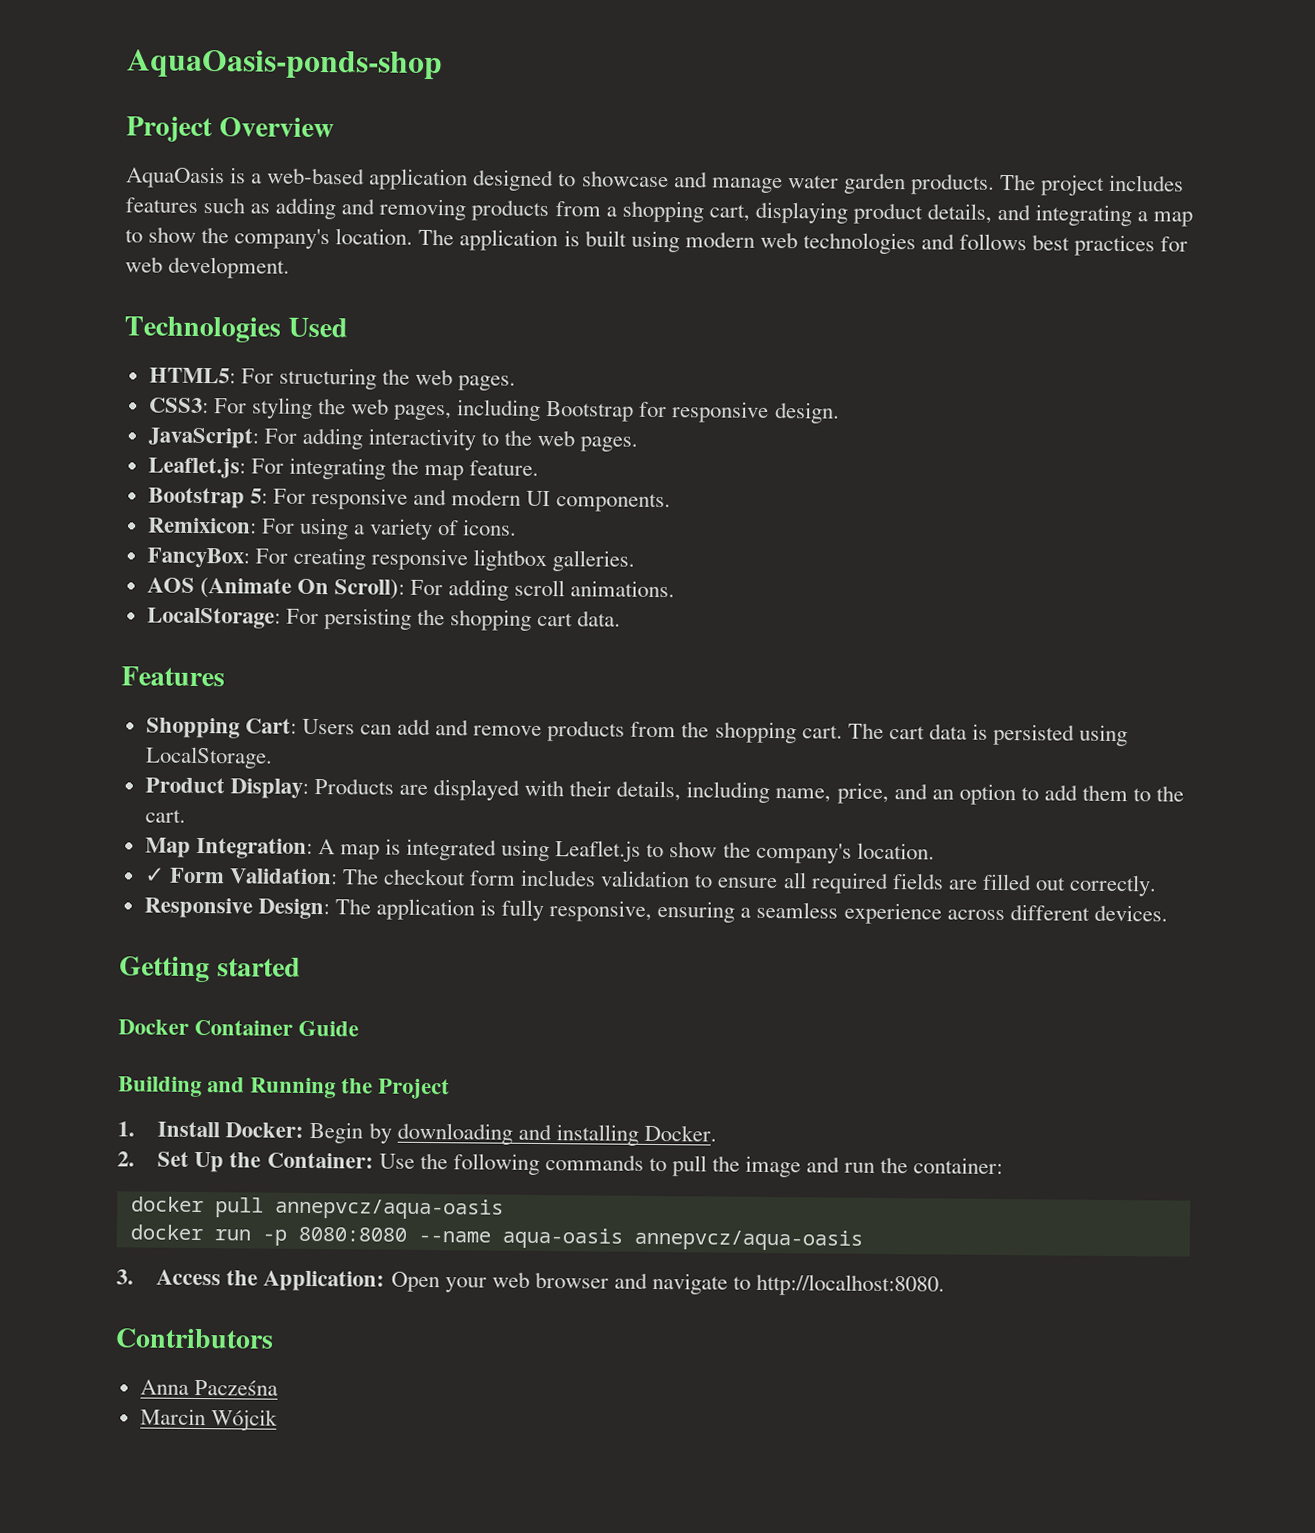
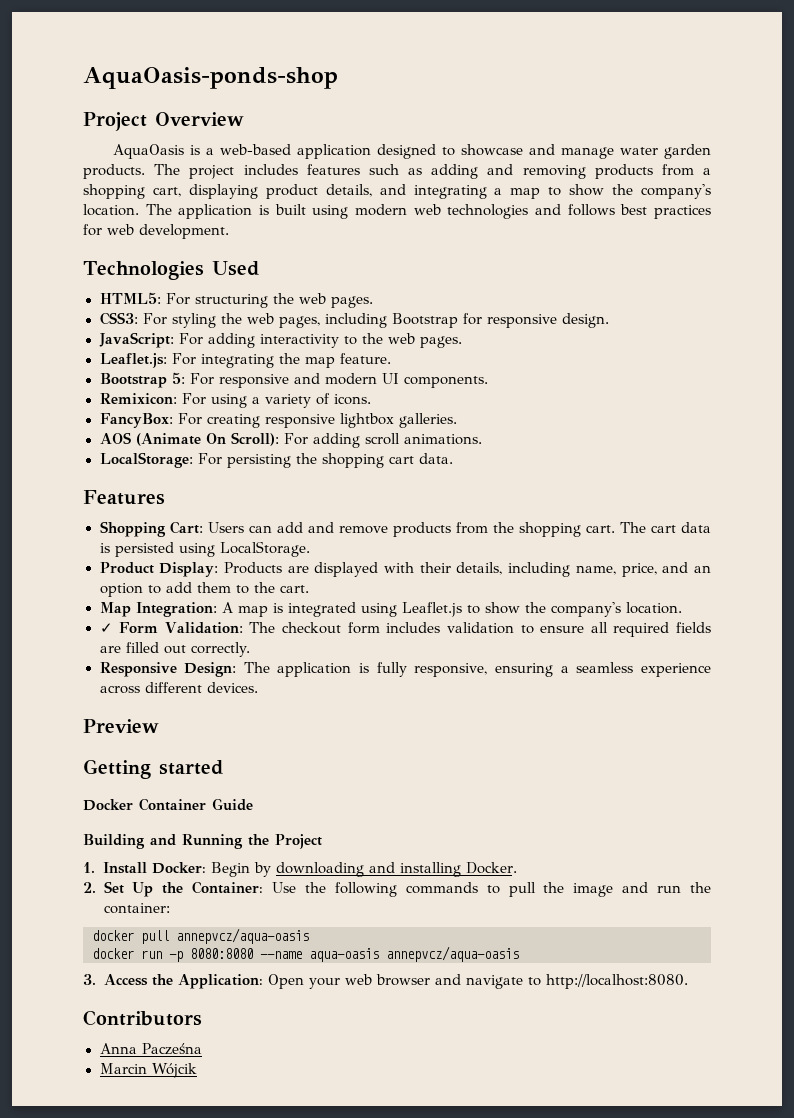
(1168, 913) none -> [83,719,159,733] // Preview

